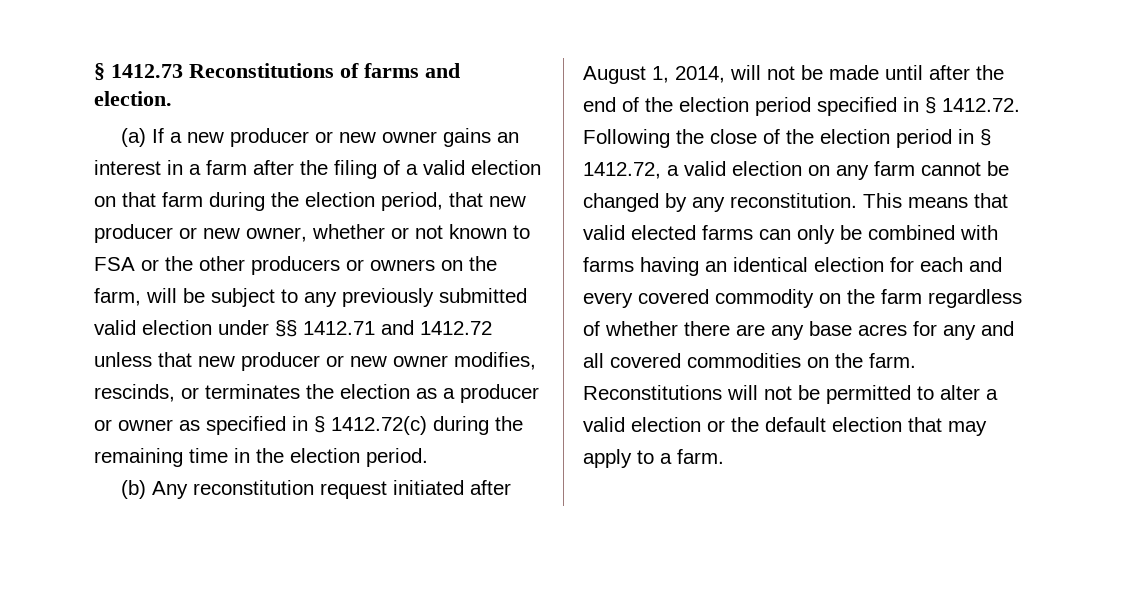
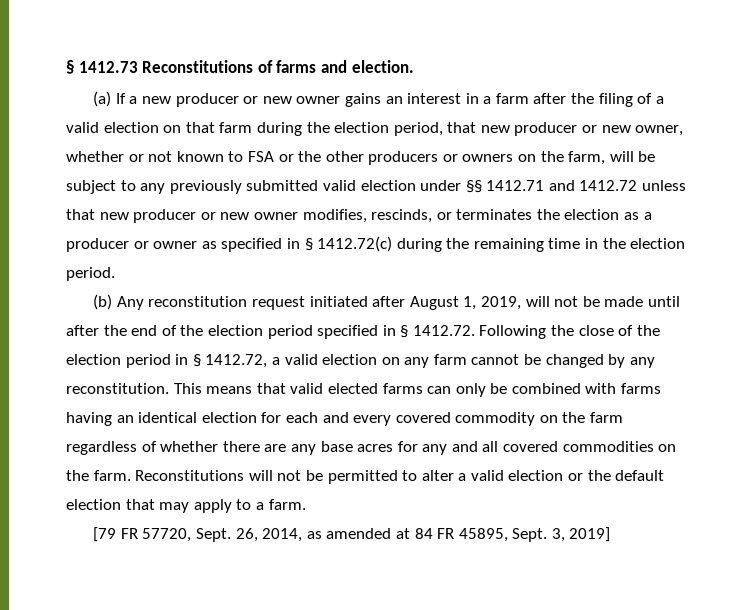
[675,66,725,83] 2014, -> [480,296,521,310] 2019,
(724, 456) none -> [93,527,611,542] // [79 FR 57720, Sept. 26, 2014, as amended at 84 FR 45895, Sept. 3, 2019]

